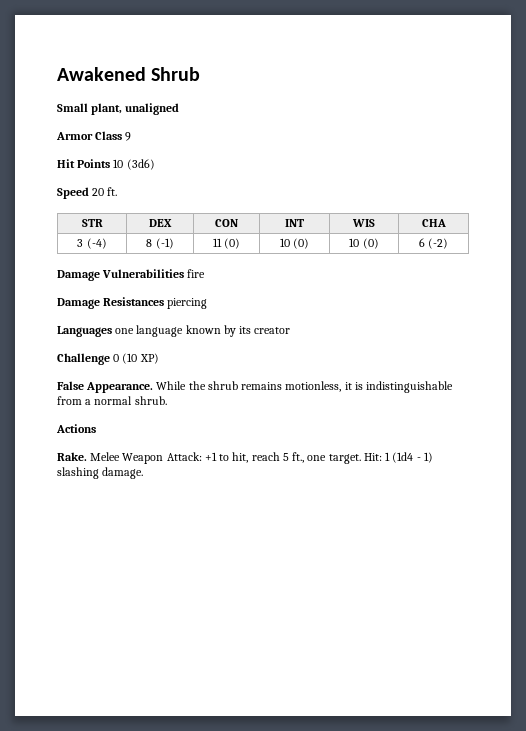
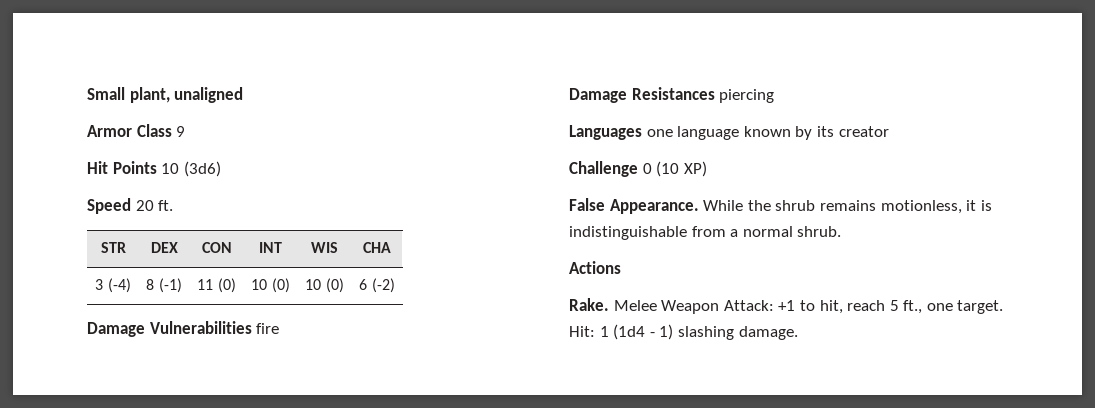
[57,67,201,81] Awakened Shrub // -> (87, 93) none

